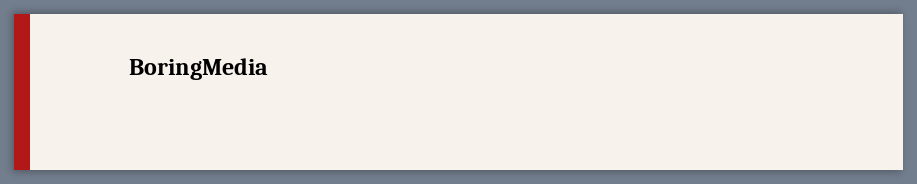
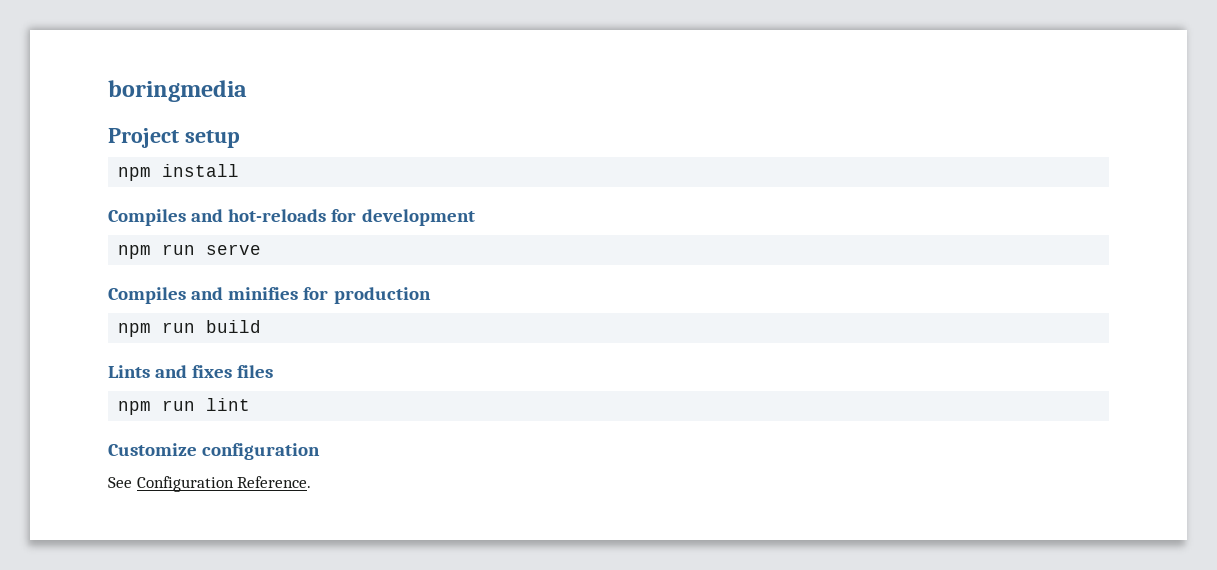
[129,58,268,80] BoringMedia -> [108,80,247,102] [108,128,240,148] [118,164,240,181] [108,209,475,226] [118,244,262,259] [108,287,431,304] [118,320,262,337] [108,365,274,378] [118,398,251,415] [108,443,321,460] [108,476,312,492] boringmedia // Project setup // npm install // Compiles and hot-reloads for development // npm run serve // Compiles and minifies for production // npm run build // Lints and fixes files // npm run lint // Customize configuration // See Configuration Reference.

